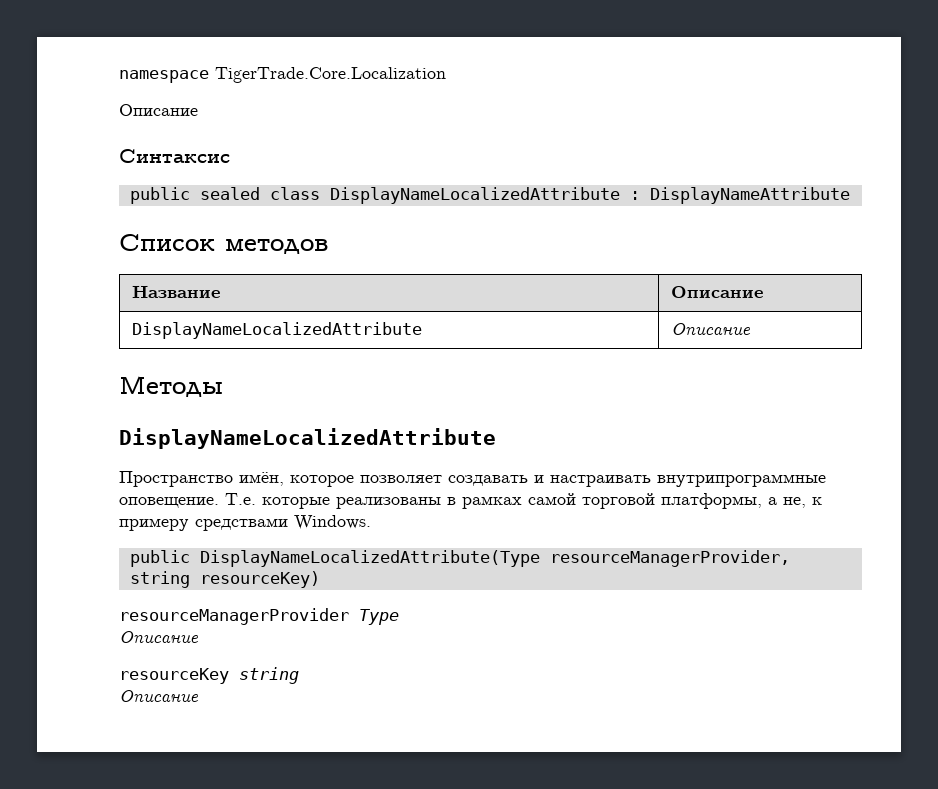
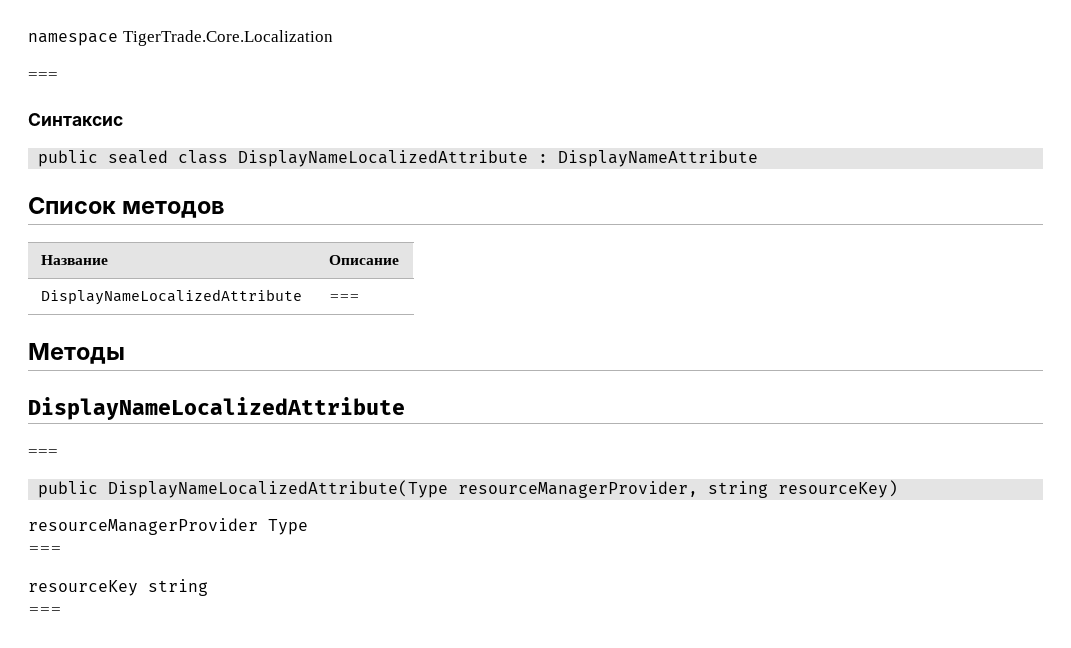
[119,104,198,116] Описание -> [28,72,58,80] ===
[670,323,751,335] Описание -> [329,294,360,301] ===
[119,471,826,487] [119,493,822,509] [119,515,371,531] Пространство имён, которое позволяет создавать и настраивать внутрипрограммные оповещение. Т.е. которые реализованы в рамках самой торговой платформы, а не, к примеру средствами Windows. -> [28,449,58,457] ===
[119,631,199,643] Описание -> [28,546,61,554] ===
[119,690,199,702] Описание -> [28,607,61,615] ===

